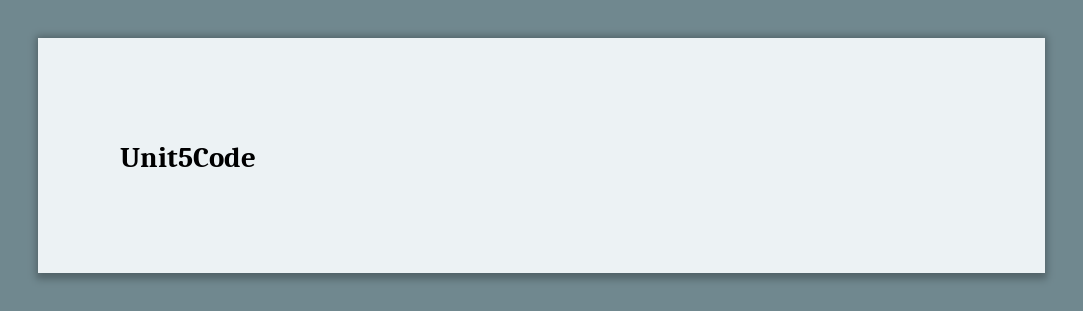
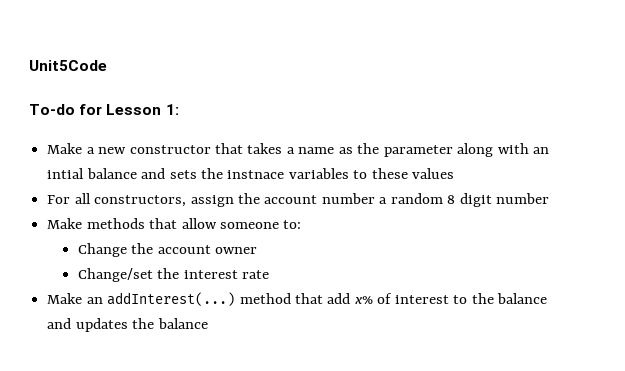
(256, 157) none -> [29,104,179,115] [47,143,550,157] [47,168,455,179] [47,193,550,207] [47,218,302,229] [77,243,258,257] [77,268,270,282] [47,292,548,306] [47,318,208,332] // To-do for Lesson 1: // Make a new constructor that takes a name as the parameter along with an intial balance and sets the instnace variables to these values // For all constructors, assign the account number a random 8 digit number // Make methods that allow someone to: // Change the account owner // Change/set the interest rate // Make an addInterest(...) method that add x% of interest to the balance and updates the balance

